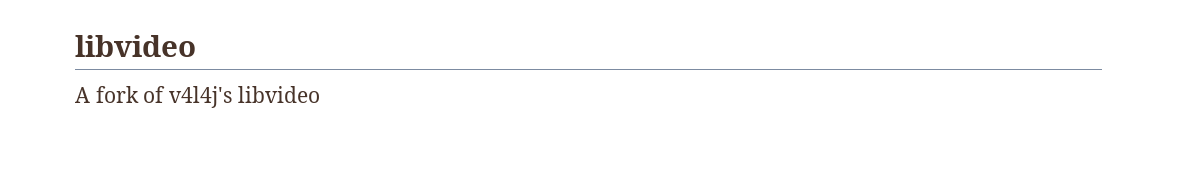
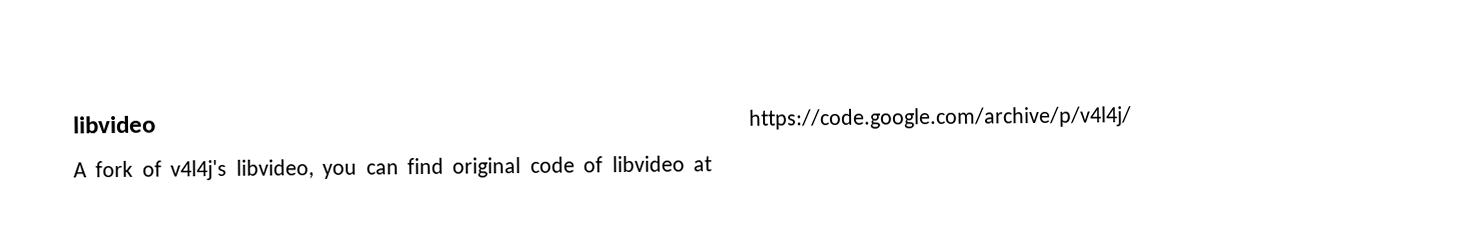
[237,86,320,103] libvideo -> [235,155,712,179] [748,106,1132,130] libvideo, you can find original code of libvideo at https://code.google.com/archive/p/v4l4j/

